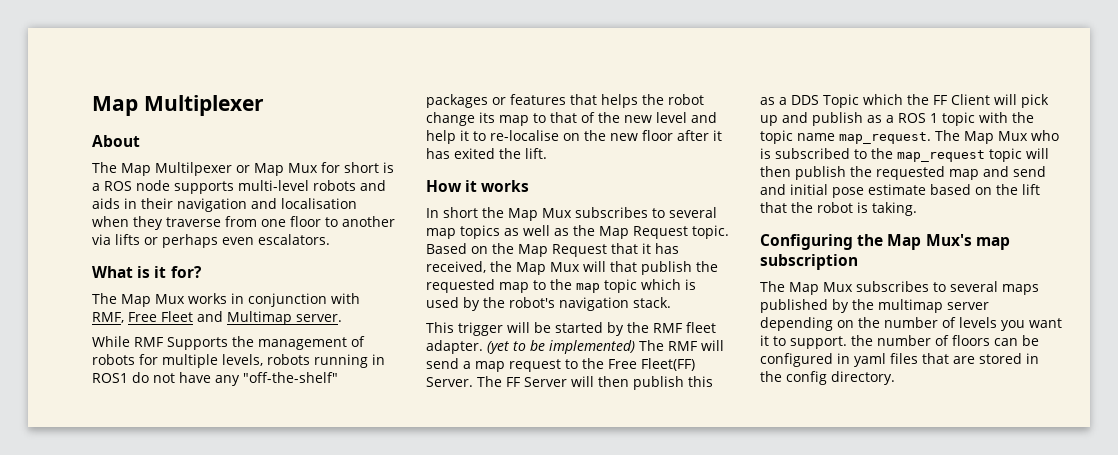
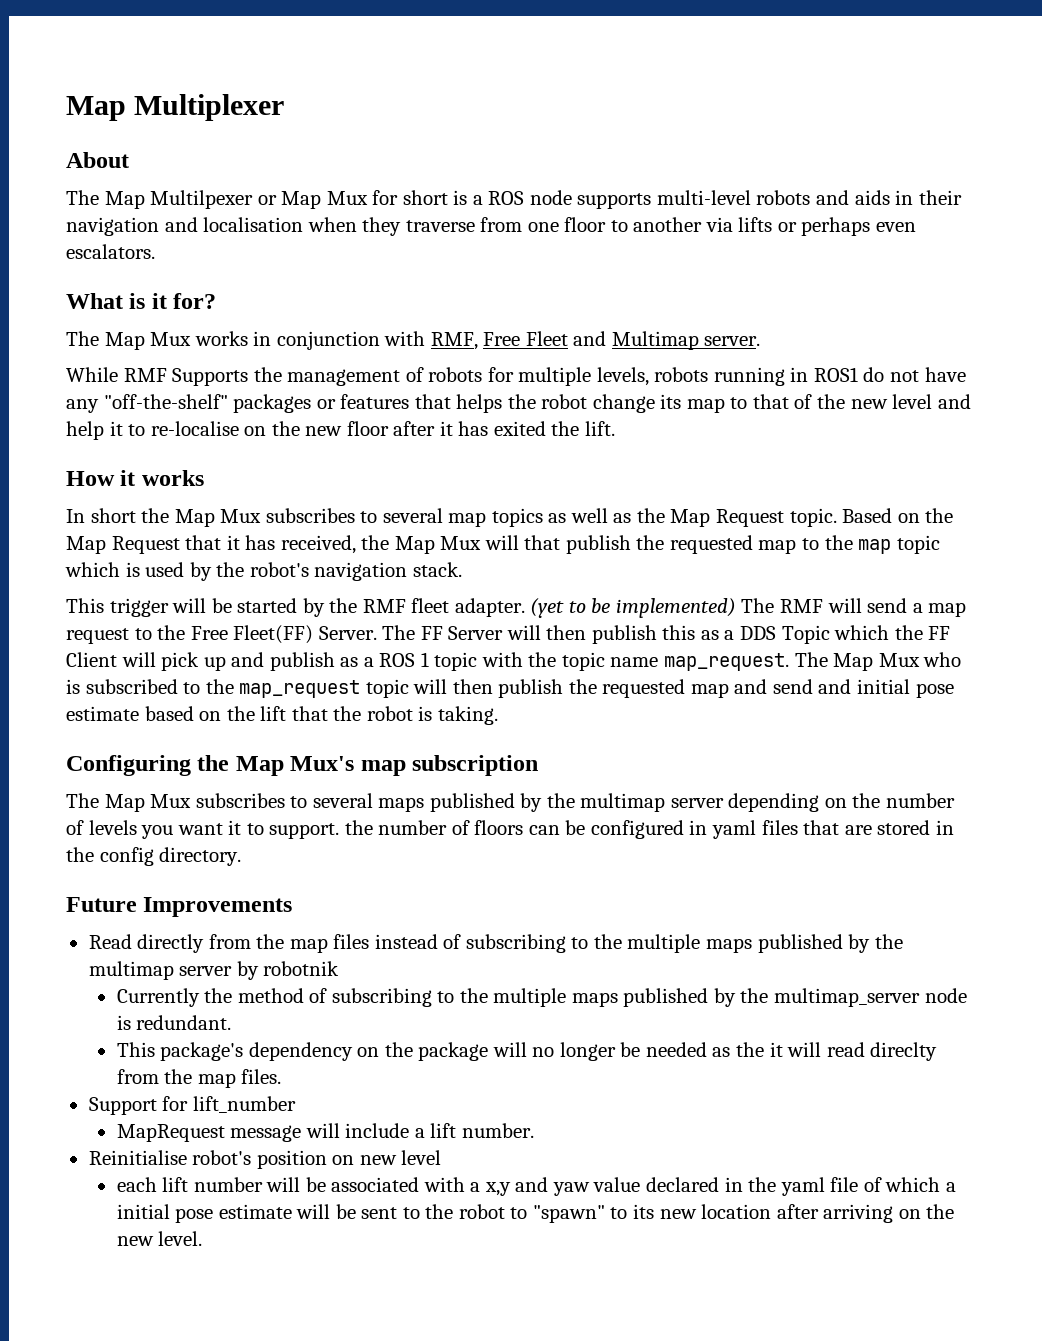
(895, 378) none -> [66,897,293,917] [88,934,903,953] [88,961,340,980] [116,988,967,1007] [116,1015,232,1030] [116,1042,938,1061] [116,1069,282,1088] [88,1096,296,1115] [116,1123,534,1142] [88,1150,442,1169] [116,1177,956,1196] [116,1204,955,1223] [116,1231,203,1246] // Future Improvements // Read directly from the map files instead of subscribing to the multiple maps published by the multimap server by robotnik // Currently the method of subscribing to the multiple maps published by the multimap_server node is redundant. // This package's dependency on the package will no longer be needed as the it will read direclty from the map files. // Support for lift_number // MapRequest message will include a lift number. // Reinitialise robot's position on new level // each lift number will be associated with a x,y and yaw value declared in the yaml file of which a initial pose estimate will be sent to the robot to "spawn" to its new location after arriving on the new level.

